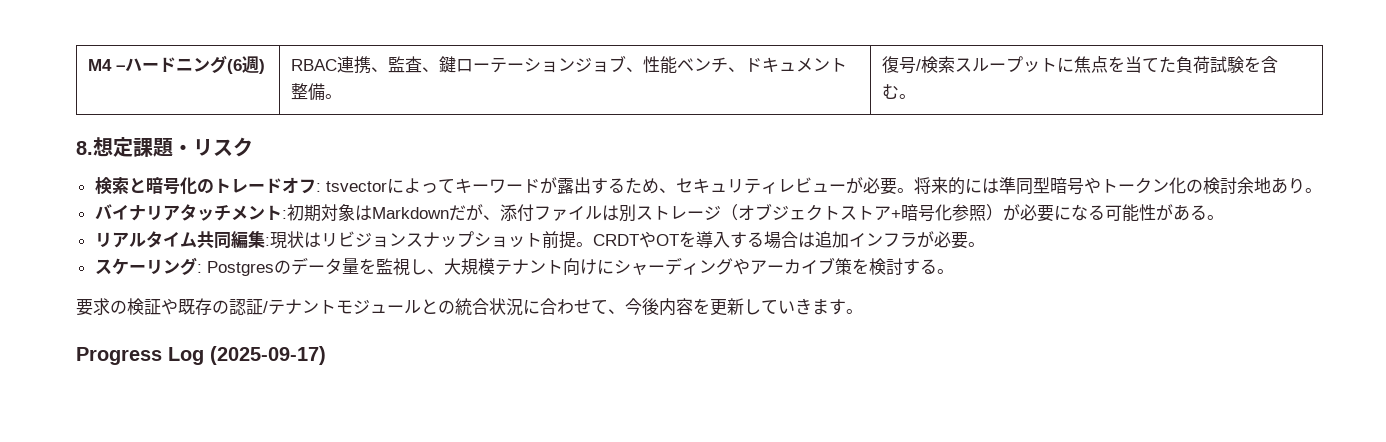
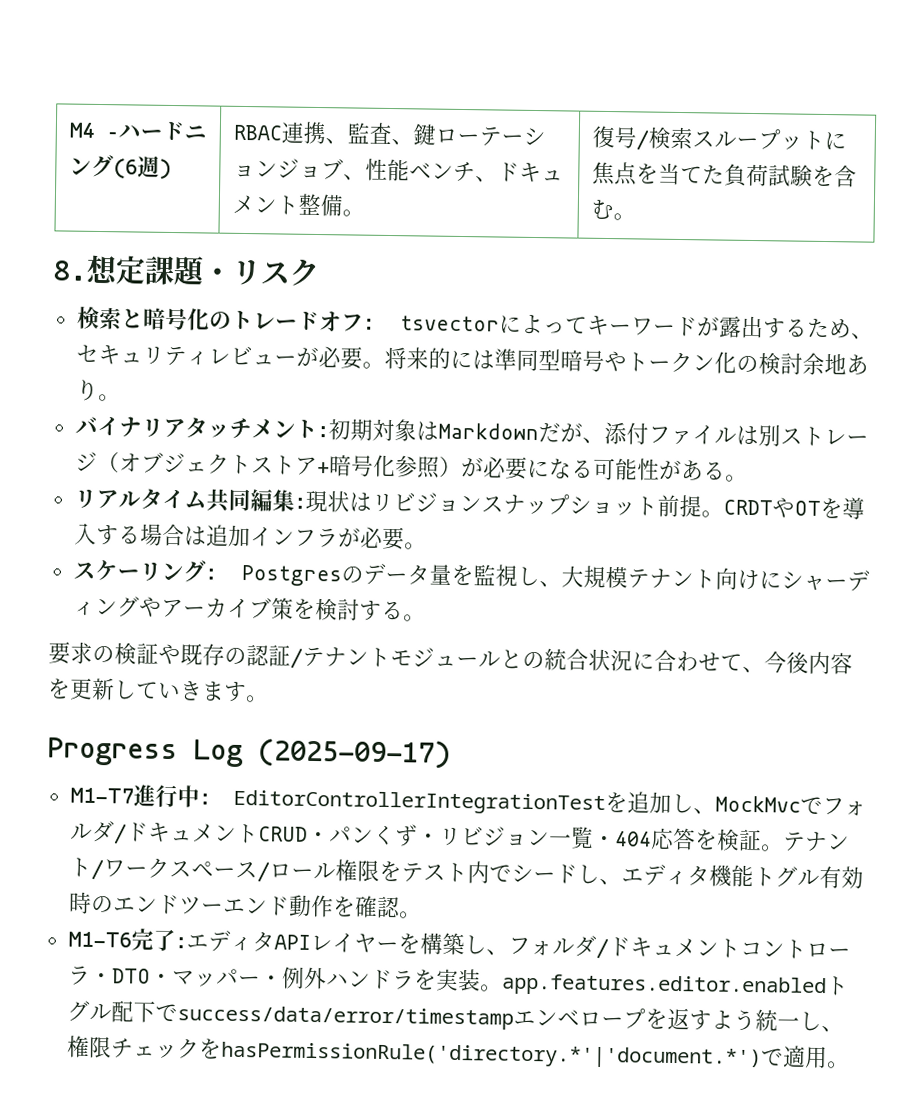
(326, 355) none -> [69,784,867,816] [69,820,850,852] [68,857,864,889] [68,891,422,919] [67,928,851,960] [67,965,849,999] [66,1000,844,1033] [66,1035,850,1070] // M1-T7進行中: EditorControllerIntegrationTestを追加し、MockMvcでフォルダ/ドキュメントCRUD・パンくず・リビジョン一覧・404応答を検証。テナント/ワークスペース/ロール権限をテスト内でシードし、エディタ機能トグル有効時のエンドツーエンド動作を確認。 // M1-T6完了:エディタAPIレイヤーを構築し、フォルダ/ドキュメントコントローラ・DTO・マッパー・例外ハンドラを実装。app.features.editor.enabledトグル配下でsuccess/data/error/timestampエンベロープを返すよう統一し、権限チェックをhasPermissionRule('directory.*'|'document.*')で適用。

